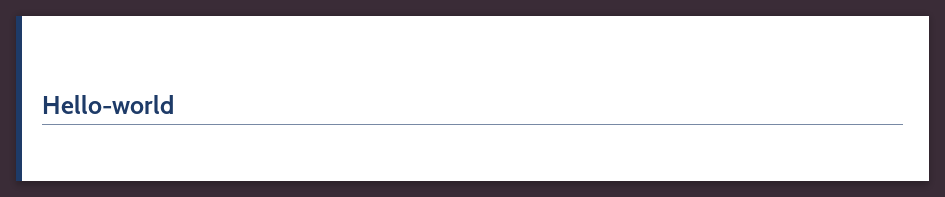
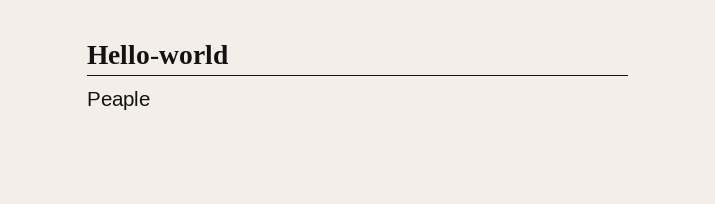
(174, 104) none -> [87,91,150,110] // Peaple

